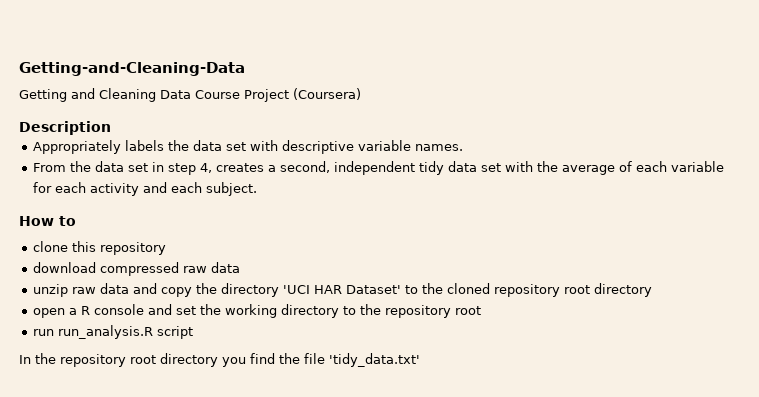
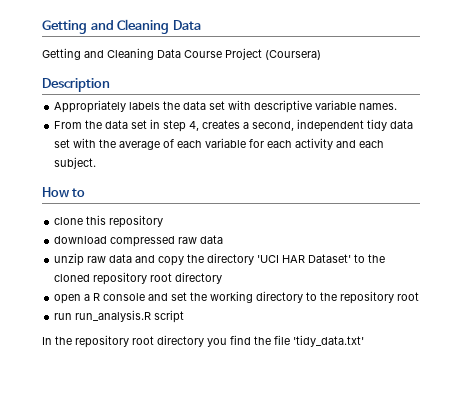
[19,62,245,76] Getting-and-Cleaning-Data -> [42,19,201,34] Getting and Cleaning Data

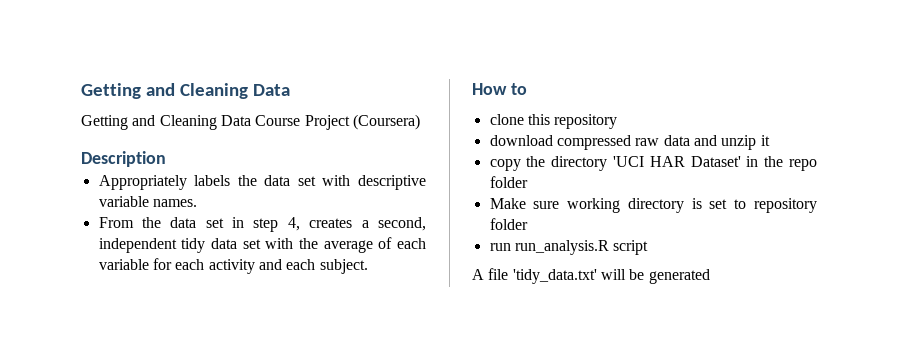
[54,253,156,266] // unzip raw data and -> [693,135,770,150] and unzip it //
[354,254,386,263] [54,272,223,285] [54,291,420,304] [54,310,185,323] [42,335,364,348] to the cloned repository root directory // open a R console and set the working directory to the repository root // run run_analysis.R script // In the repository root directory you find the file 'tidy_data.txt' -> [746,156,817,171] [489,176,528,188] [489,198,817,213] [489,218,528,230] [489,240,649,255] [472,268,710,284] in the repo folder // Make sure working directory is set to repository folder // run run_analysis.R script // A file 'tidy_data.txt' will be generated

